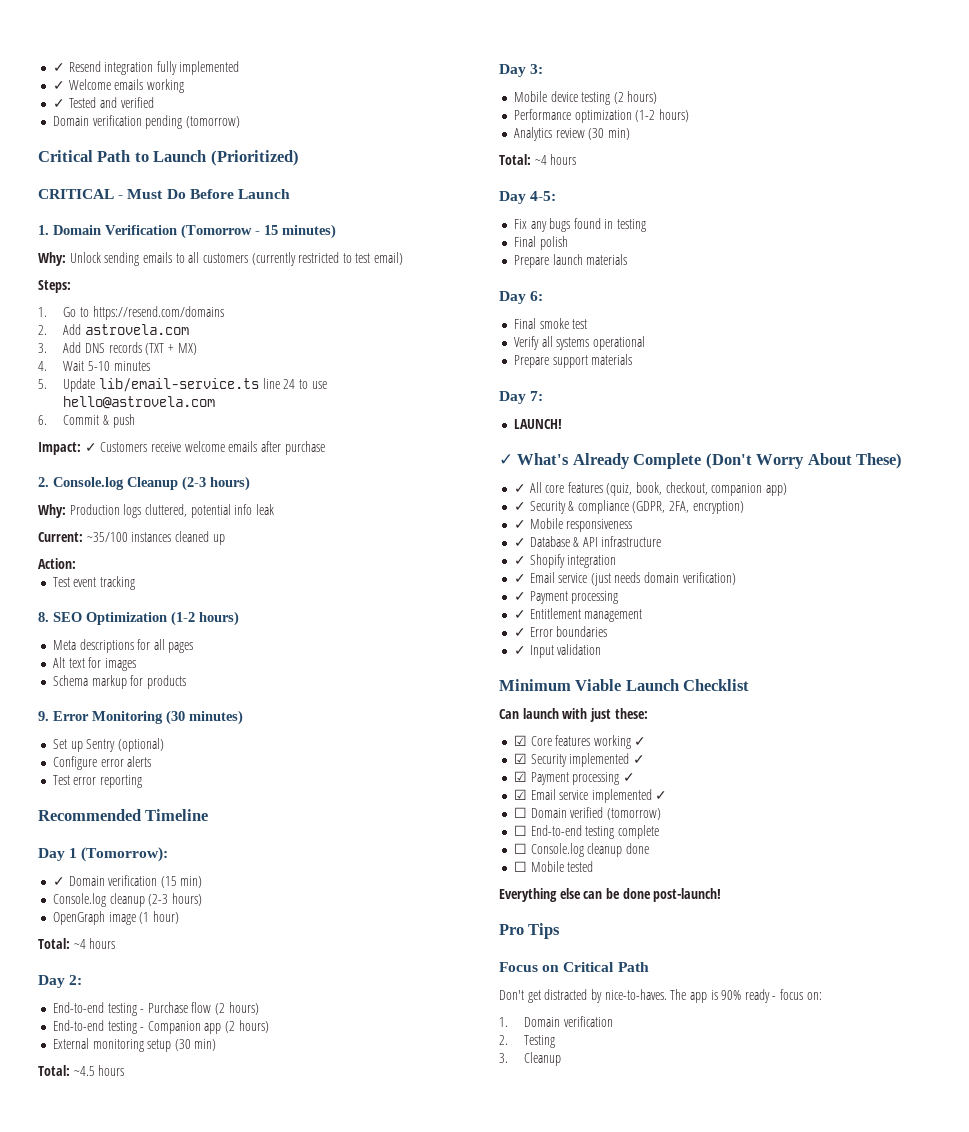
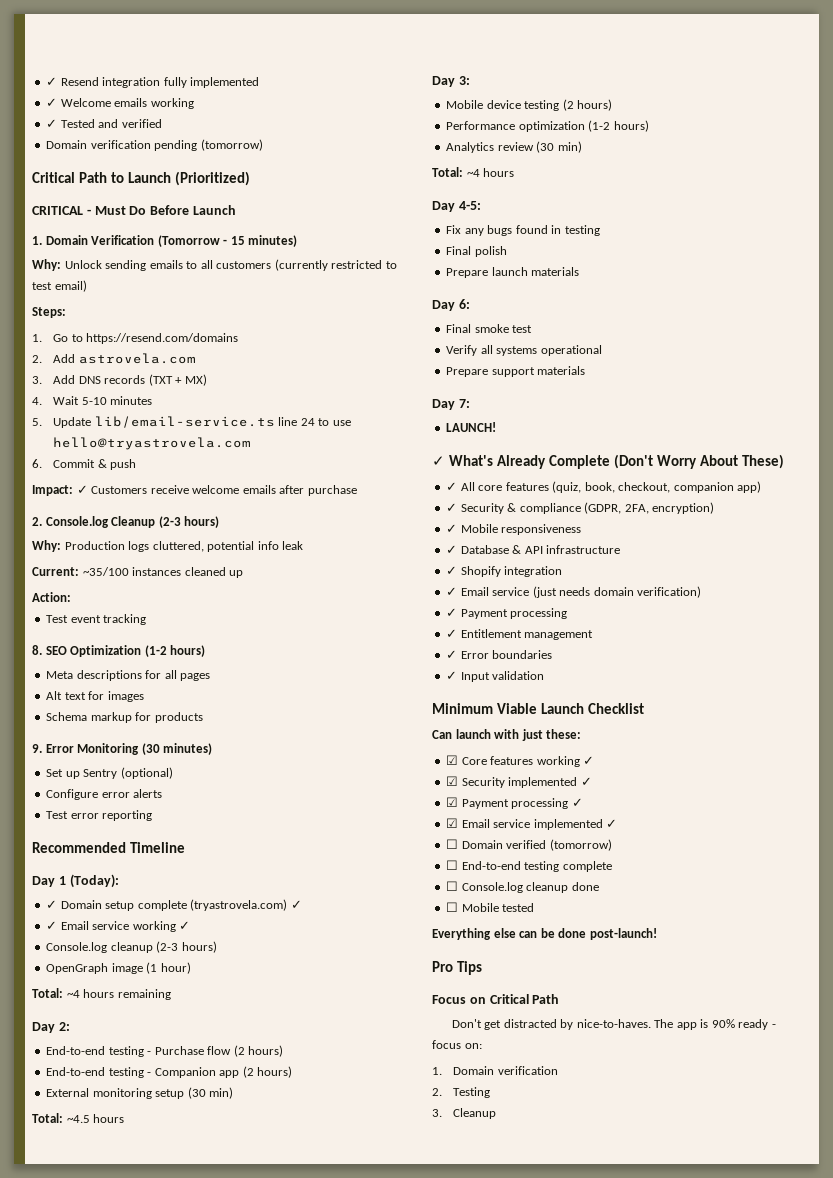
[63,396,216,409] hello@astrovela.com -> [53,437,252,450] hello@tryastrovela.com
[81,847,169,862] (Tomorrow): -> [69,874,119,888] (Today):
[108,875,203,888] verification (15 min) -> [105,899,302,911] [46,921,191,932] setup complete (tryastrovela.com) ✓ // ✓ Email service working ✓
(116, 943) none -> [117,989,171,1000] remaining

